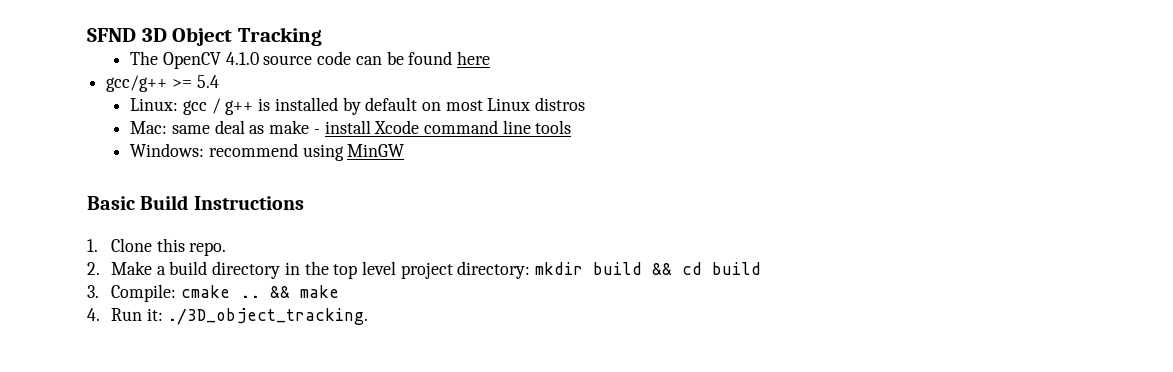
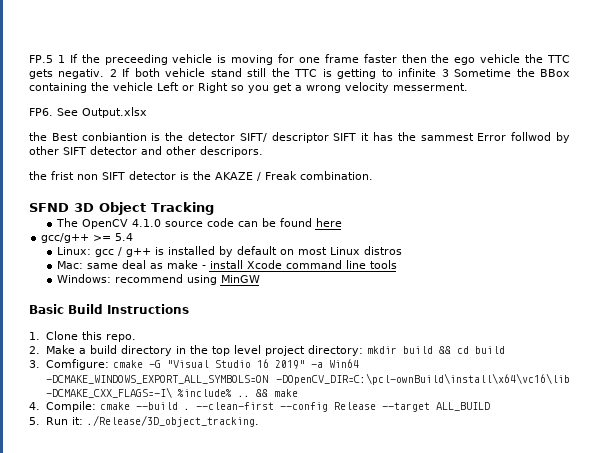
(87, 35) none -> [29,54,571,65] [29,68,571,79] [29,82,468,93] [29,107,147,118] [29,132,570,143] [29,146,263,157] [29,171,373,181] FP.5 1 If the preceeding vehicle is moving for one frame faster then the ego vehicle the TTC gets negativ. 2 If both vehicle stand still the TTC is getting to infinite 3 Sometime the BBox containing the vehicle Left or Right so you get a wrong velocity messerment. // FP6. See Output.xlsx // the Best conbiantion is the detector SIFT/ descriptor SIFT it has the sammest Error follwod by other SIFT detector and other descripors. // the frist non SIFT detector is the AKAZE / Freak combination. //
[110,284,339,302] [87,308,100,321] Compile: cmake .. && make // 4. -> [45,359,359,370] [45,373,570,385] [45,387,298,398] [29,401,490,412] [29,417,40,425] Comfigure: cmake -G "Visual Studio 16 2019" -a Win64 -DCMAKE_WINDOWS_EXPORT_ALL_SYMBOLS=ON -DOpenCV_DIR=C:\pcl-ownBuild\install\x64\vc16\lib -DCMAKE_CXX_FLAGS=-I\ %include% .. && make // 4. Compile: cmake --build . --clean-first --config Release --target ALL_BUILD // 5.
[167,308,369,325] ./3D_object_tracking. -> [86,415,259,427] ./Release/3D_object_tracking.

